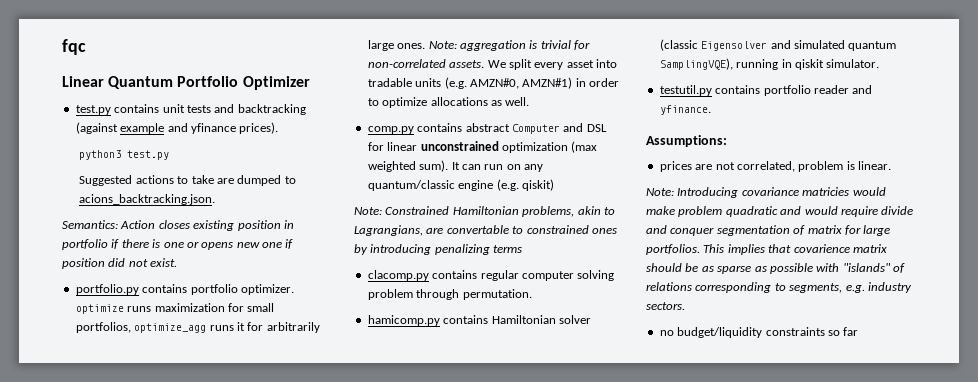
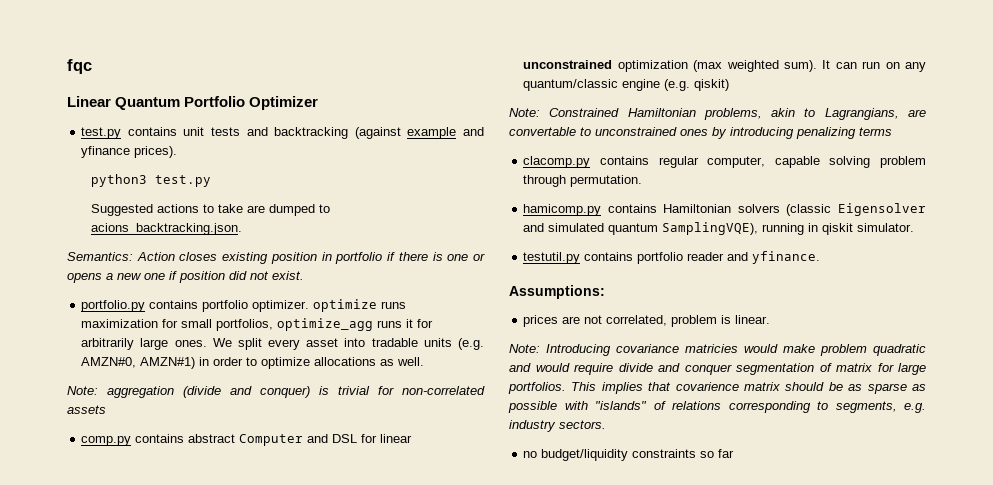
(234, 246) none -> [106,273,113,280] a
[428,40,590,51] [367,59,485,68] Note: aggregation is trivial for non-correlated assets. -> (207, 343) none
(530, 101) none -> [67,386,485,398] [67,405,106,414] // Note: aggregation (divide and conquer) is trivial for non-correlated assets
[526,225,589,234] constrained -> [595,127,677,136] unconstrained
[521,271,574,281] computer -> [707,156,820,168] computer, capable
[558,315,591,324] solver -> [737,204,780,213] solvers

